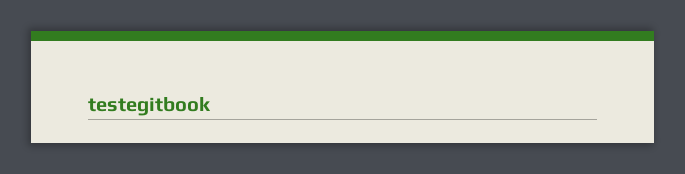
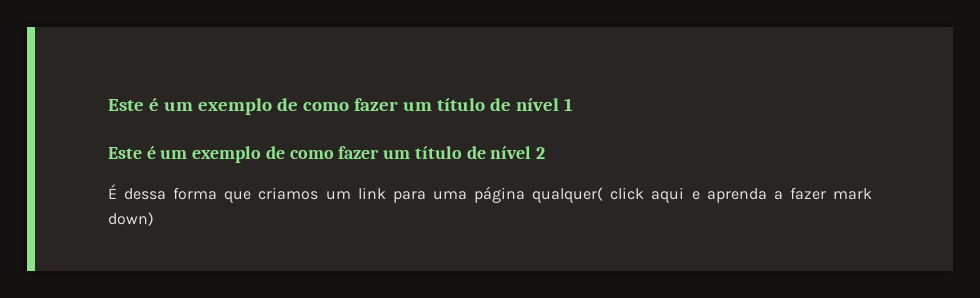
[88,97,211,116] testegitbook -> [108,98,573,115] [108,146,545,163] [108,184,873,203] [108,212,154,226] Este é um exemplo de como fazer um título de nível 1 // Este é um exemplo de como fazer um título de nível 2 // É dessa forma que criamos um link para uma página qualquer( click aqui e aprenda a fazer mark down)

